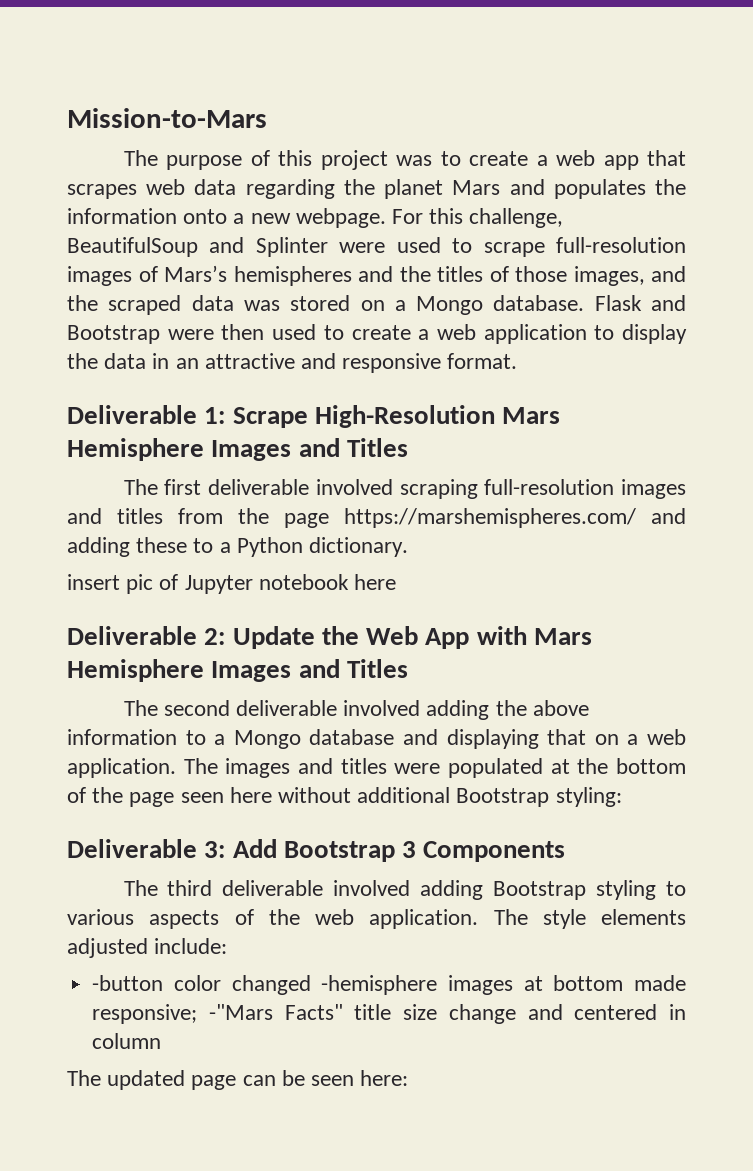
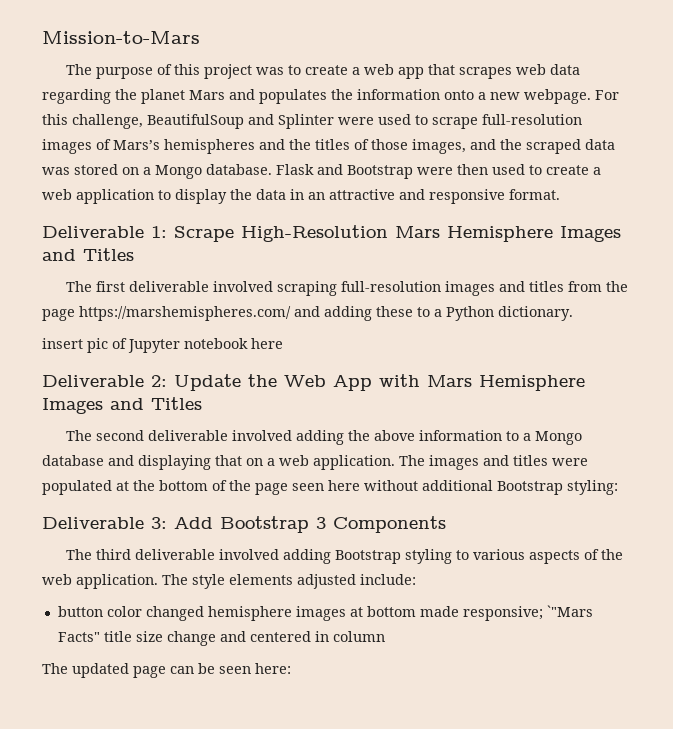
[92,975,164,991] -button -> [57,606,103,617] button
[321,975,438,995] -hemisphere -> [207,606,292,621] hemisphere
[209,1004,274,1020] -"Mars -> [546,605,593,617] `"Mars

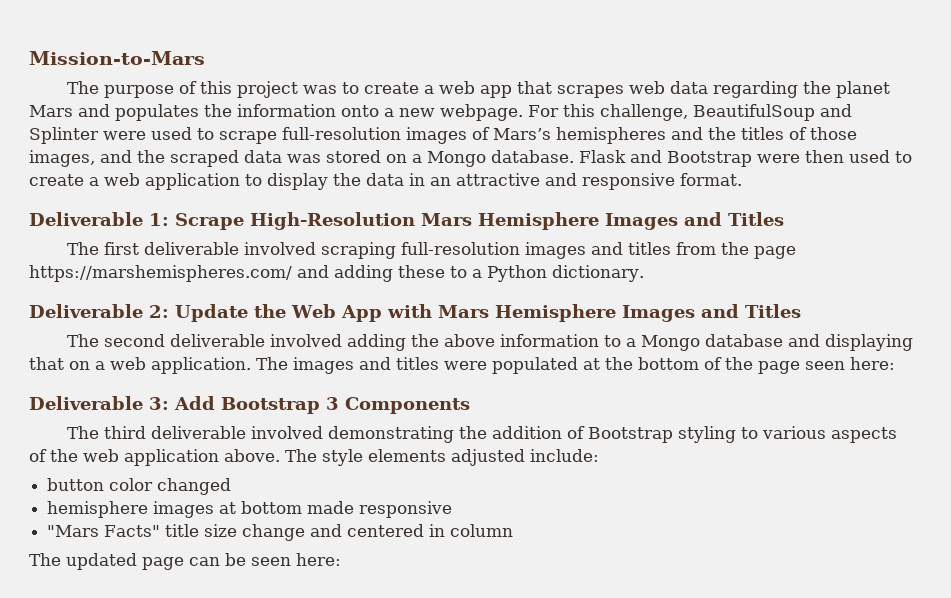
[42,338,283,353] // insert pic of Jupyter notebook here -> (644, 273) none
[328,480,618,495] here without additional Bootstrap styling: -> [850,357,895,370] here:
[282,549,331,564] adding -> [327,426,585,443] demonstrating the addition of
[76,574,158,589] application. -> [124,449,280,466] application above.
(204, 613) none -> (232, 486) //
[462,605,593,621] responsive; `"Mars -> [359,501,453,518] [47,525,100,537] responsive // "Mars

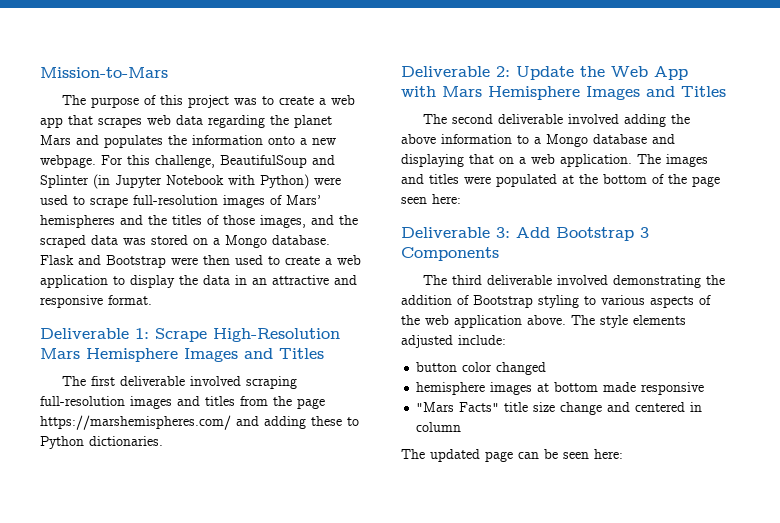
(99, 135) none -> [93,174,309,189] (in Jupyter Notebook with Python)
[493,128,551,140] Mars’s -> [286,195,321,205] Mars’
[472,265,644,282] a Python dictionary. -> [40,436,163,449] Python dictionaries.

